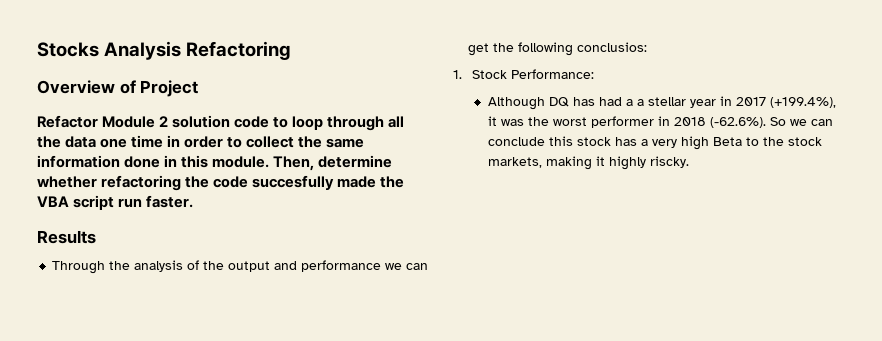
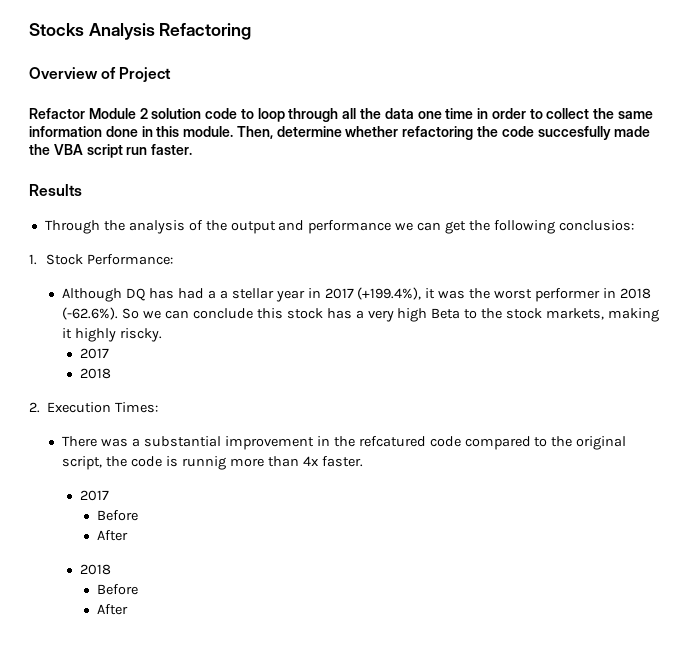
(689, 162) none -> [79,348,109,359] [79,368,111,379] [29,402,159,413] [62,436,627,450] [62,456,363,470] [79,490,109,501] [97,510,139,521] [97,530,129,541] [79,564,111,575] [97,584,139,595] [97,604,129,615] // 2017 // 2018 // 2. Execution Times: // There was a substantial improvement in the refcatured code compared to the original script, the code is runnig more than 4x faster. // 2017 // Before // After // 2018 // Before // After

